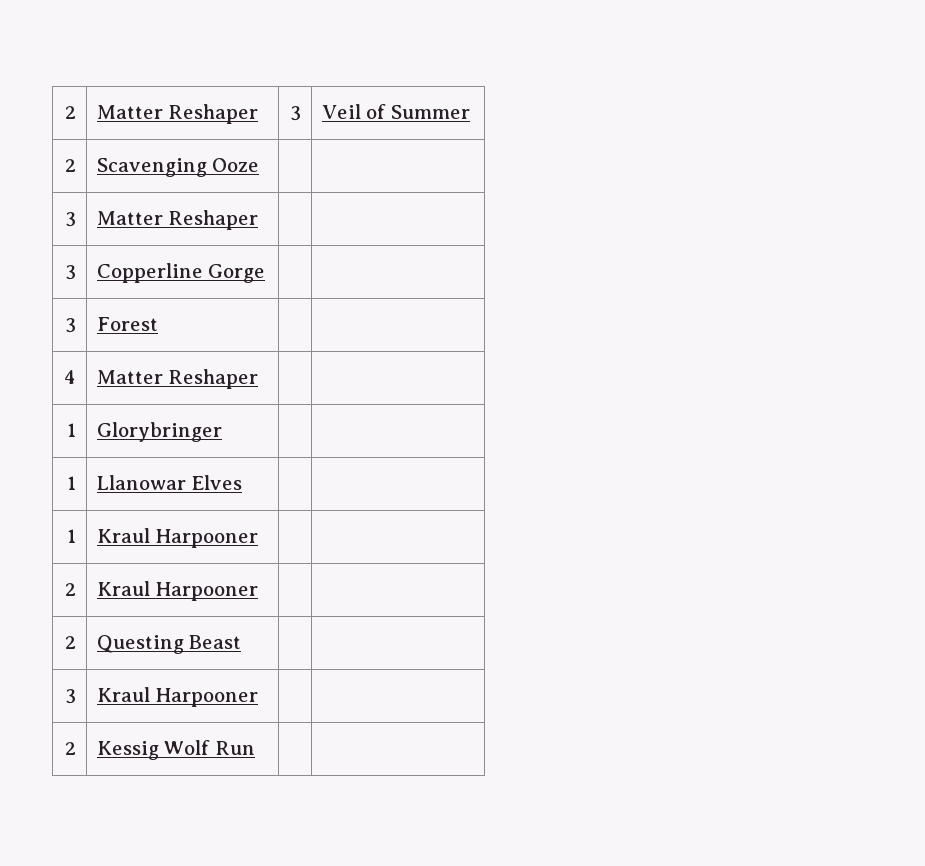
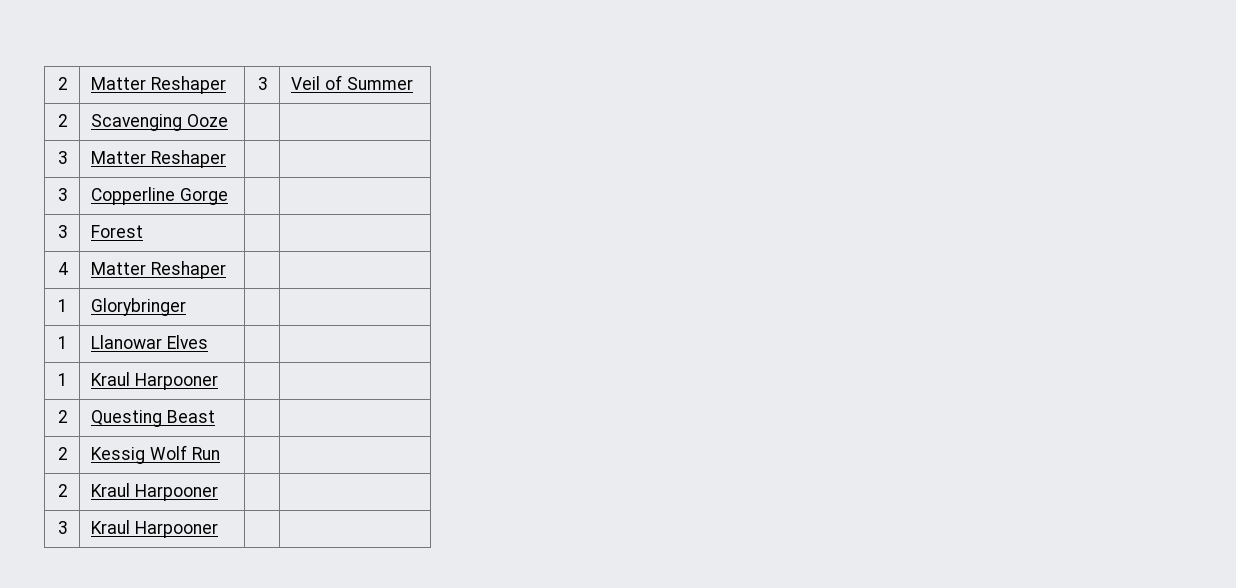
[65,583,77,596] [96,581,259,601] // 2 | Kraul Harpooner | | -> (219, 381) none
[65,689,77,704] [96,687,259,707] // 3 | Kraul Harpooner | | -> (216, 416) none
(255, 748) none -> [57,484,68,497] [91,483,219,501] [57,521,68,534] [91,520,219,538] // 2 | Kraul Harpooner | | // 3 | Kraul Harpooner | |

